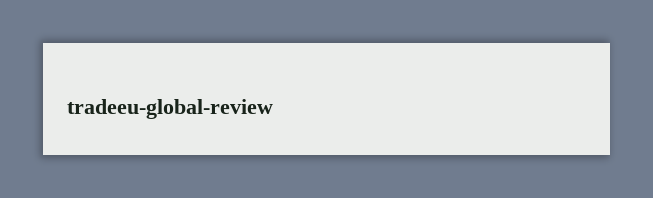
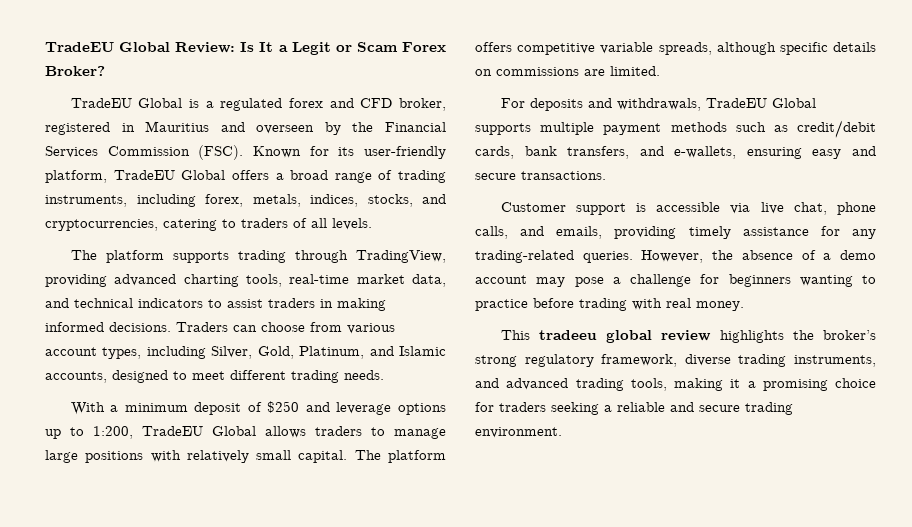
[67,99,273,119] tradeeu-global-review -> [45,42,446,55] [45,66,105,76] [70,98,446,111] [45,121,446,135] [45,145,447,160] [45,170,446,183] [45,194,446,207] [45,218,372,231] [70,250,446,263] [45,274,446,287] [45,298,386,311] [45,322,395,334] [45,346,446,359] [45,370,384,383] [70,401,446,415] [45,426,446,439] [45,450,446,463] [475,42,876,55] [475,66,660,76] [500,98,816,111] [475,120,876,138] [475,146,876,159] [475,171,606,180] [500,202,876,215] [475,226,876,239] [475,250,876,263] [475,274,876,287] [475,298,744,311] [500,330,876,343] [475,354,876,367] [475,378,876,391] [475,402,793,415] [475,427,562,438] TradeEU Global Review: Is It a Legit or Scam Forex Broker? // TradeEU Global is a regulated forex and CFD broker, registered in Mauritius and overseen by the Financial Services Commission (FSC). Known for its user-friendly platform, TradeEU Global offers a broad range of trading instruments, including forex, metals, indices, stocks, and cryptocurrencies, catering to traders of all levels. // The platform supports trading through TradingView, providing advanced charting tools, real-time market data, and technical indicators to assist traders in making informed decisions. Traders can choose from various account types, including Silver, Gold, Platinum, and Islamic accounts, designed to meet different trading needs. // With a minimum deposit of $250 and leverage options up to 1:200, TradeEU Global allows traders to manage large positions with relatively small capital. The platform offers competitive variable spreads, although specific details on commissions are limited. // For deposits and withdrawals, TradeEU Global supports multiple payment methods such as credit/debit cards, bank transfers, and e-wallets, ensuring easy and secure transactions. // Customer support is accessible via live chat, phone calls, and emails, providing timely assistance for any trading-related queries. However, the absence of a demo account may pose a challenge for beginners wanting to practice before trading with real money. // This tradeeu global review highlights the broker’s strong regulatory framework, diverse trading instruments, and advanced trading tools, making it a promising choice for traders seeking a reliable and secure trading environment.

